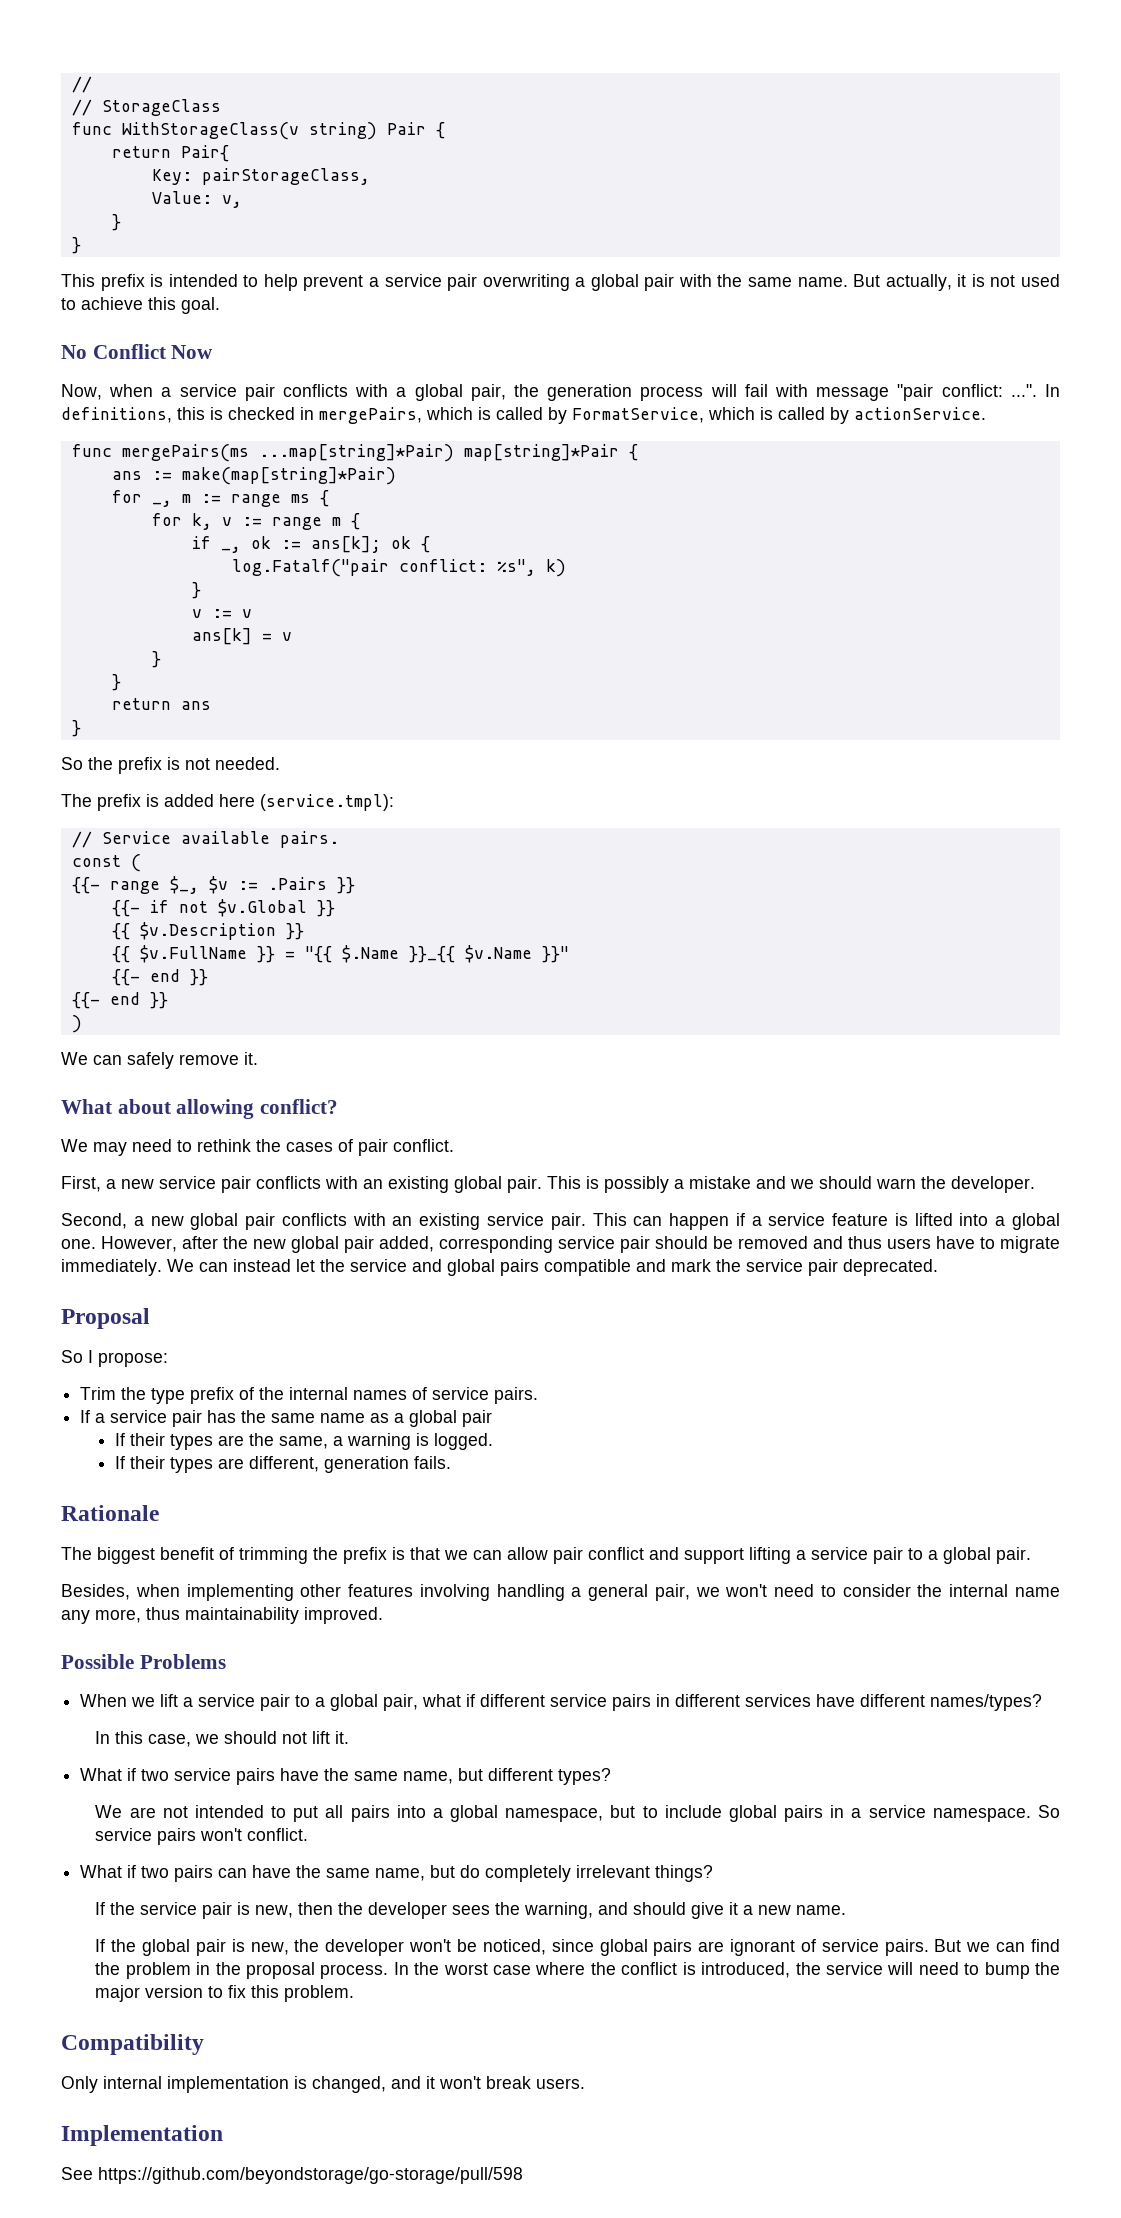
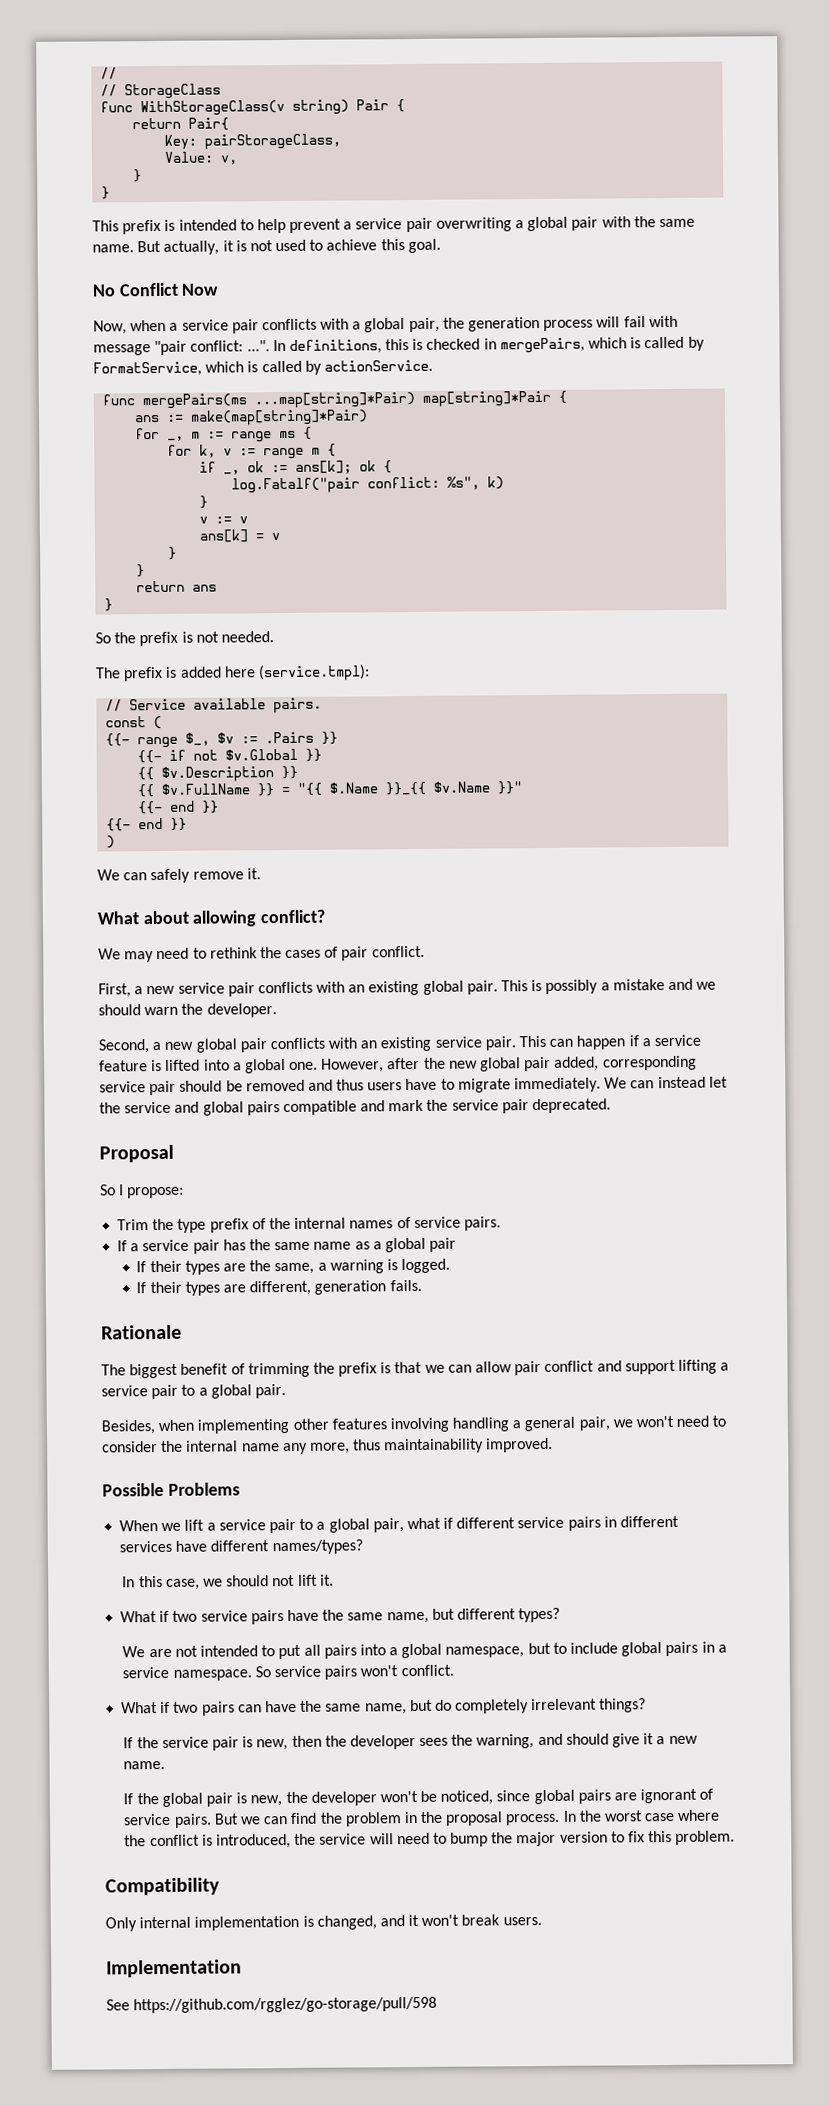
[98,2167,523,2184] https://github.com/beyondstorage/go-storage/pull/598 -> [133,1996,438,2014] https://github.com/rgglez/go-storage/pull/598

